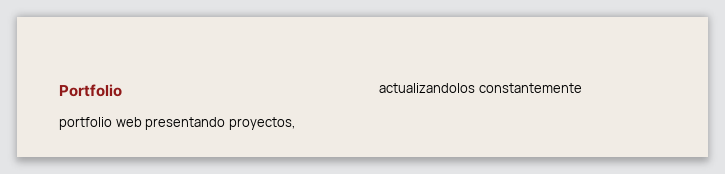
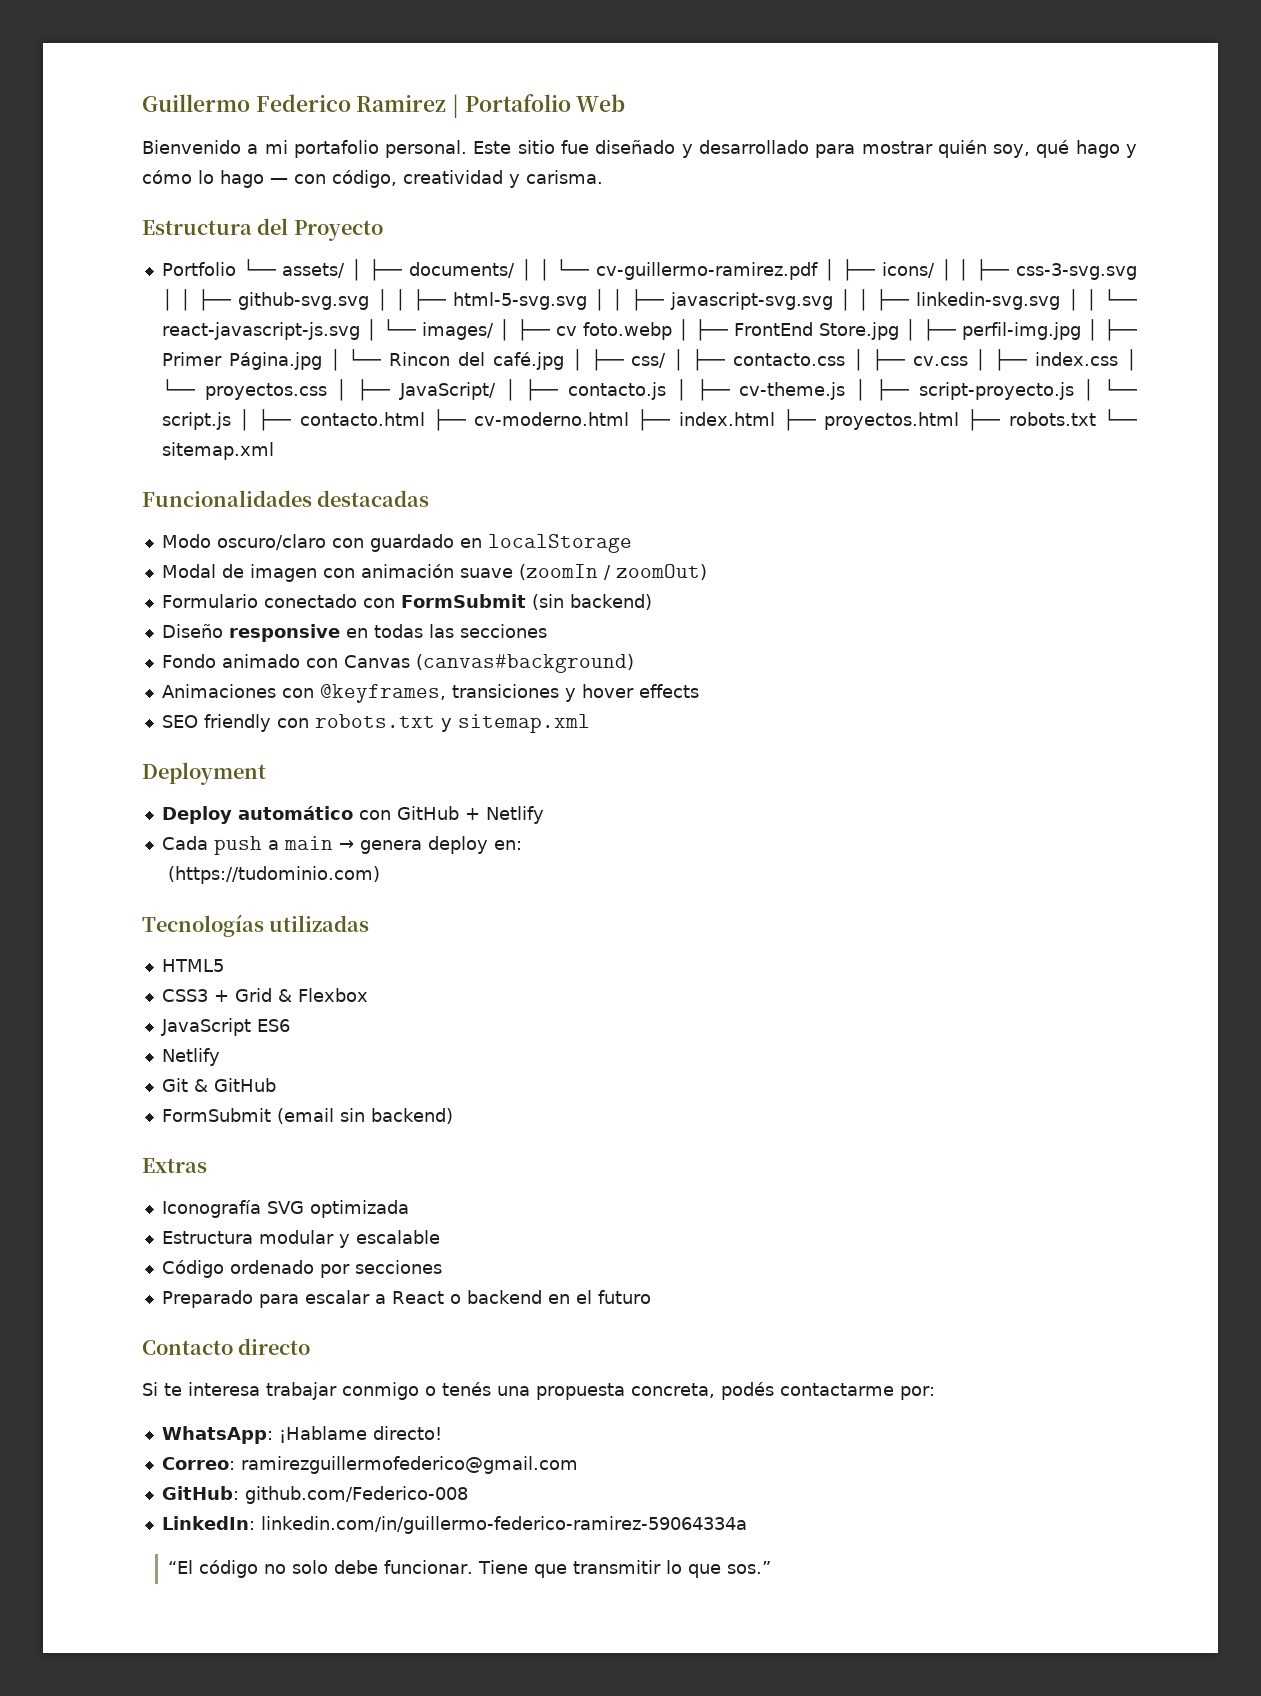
[59,84,122,97] [59,117,295,130] [379,83,582,93] Portfolio // portfolio web presentando proyectos, actualizandolos constantemente -> [142,94,626,118] [142,140,1137,158] [142,170,603,188] [142,218,383,241] [161,259,1138,281] [161,289,1139,311] [161,319,1139,341] [161,349,1137,371] [161,379,1138,401] [161,409,1138,431] [161,442,274,460] [142,490,430,507] [161,534,632,553] [161,564,707,582] [161,594,652,610] [161,624,547,642] [161,654,634,673] [161,684,699,703] [161,714,590,733] [142,762,266,785] [161,806,544,824] [161,836,522,855] [167,866,380,884] [142,914,370,937] [161,959,224,972] [161,988,368,1002] [160,1018,290,1036] [161,1048,220,1066] [161,1078,276,1092] [161,1108,453,1124] [142,1158,207,1173] [161,1200,409,1218] [161,1230,440,1248] [161,1260,442,1278] [161,1290,651,1308] [142,1338,311,1355] [142,1382,935,1400] [161,1426,442,1444] [161,1456,578,1474] [161,1486,468,1504] [161,1516,747,1534] [167,1560,771,1578] Guillermo Federico Ramirez | Portafolio Web // Bienvenido a mi portafolio personal. Este sitio fue diseñado y desarrollado para mostrar quién soy, qué hago y cómo lo hago — con código, creatividad y carisma. // Estructura del Proyecto // Portfolio └── assets/ │ ├── documents/ │ │ └── cv-guillermo-ramirez.pdf │ ├── icons/ │ │ ├── css-3-svg.svg │ │ ├── github-svg.svg │ │ ├── html-5-svg.svg │ │ ├── javascript-svg.svg │ │ ├── linkedin-svg.svg │ │ └── react-javascript-js.svg │ └── images/ │ ├── cv foto.webp │ ├── FrontEnd Store.jpg │ ├── perfil-img.jpg │ ├── Primer Página.jpg │ └── Rincon del café.jpg │ ├── css/ │ ├── contacto.css │ ├── cv.css │ ├── index.css │ └── proyectos.css │ ├── JavaScript/ │ ├── contacto.js │ ├── cv-theme.js │ ├── script-proyecto.js │ └── script.js │ ├── contacto.html ├── cv-moderno.html ├── index.html ├── proyectos.html ├── robots.txt └── sitemap.xml // Funcionalidades destacadas // Modo oscuro/claro con guardado en localStorage // Modal de imagen con animación suave (zoomIn / zoomOut) // Formulario conectado con FormSubmit (sin backend) // Diseño responsive en todas las secciones // Fondo animado con Canvas (canvas#background) // Animaciones con @keyframes, transiciones y hover effects // SEO friendly con robots.txt y sitemap.xml // Deployment // Deploy automático con GitHub + Netlify // Cada push a main → genera deploy en: // (https://tudominio.com) // Tecnologías utilizadas // HTML5 // CSS3 + Grid & Flexbox // JavaScript ES6 // Netlify // Git & GitHub // FormSubmit (email sin backend) // Extras // Iconografía SVG optimizada // Estructura modular y escalable // Código ordenado por secciones // Preparado para escalar a React o backend en el futuro // Contacto directo // Si te interesa trabajar conmigo o tenés una propuesta concreta, podés contactarme por: // WhatsApp: ¡Hablame directo! // Correo: ramirezguillermofederico@gmail.com // GitHub: github.com/Federico-008 // LinkedIn: linkedin.com/in/guillermo-federico-ramirez-59064334a // “El código no solo debe funcionar. Tiene que transmitir lo que sos.”

